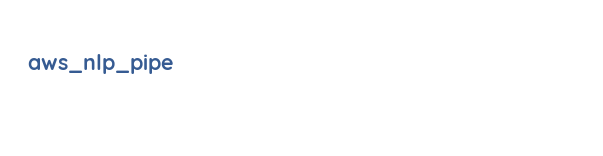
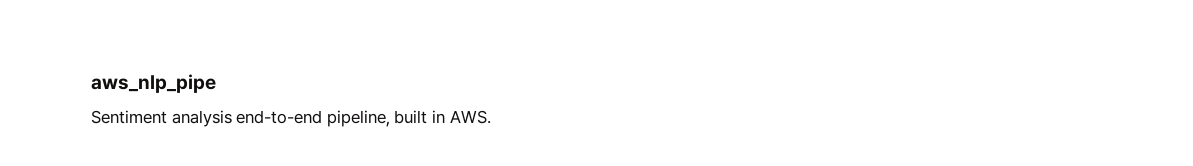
(173, 64) none -> [91,110,491,127] // Sentiment analysis end-to-end pipeline, built in AWS.

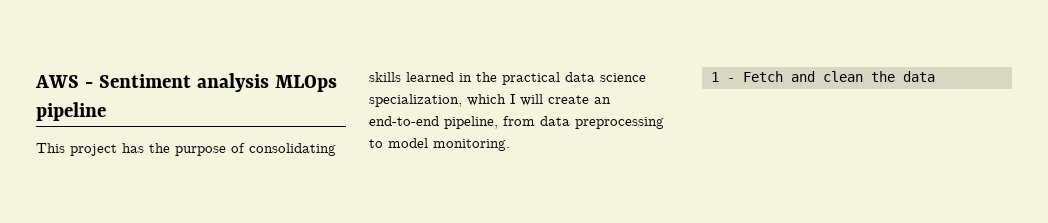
[91,74,216,93] [91,110,491,127] aws_nlp_pipe // Sentiment analysis end-to-end pipeline, built in AWS. -> [35,73,337,92] [36,102,106,121] [36,143,336,156] [369,72,646,85] [369,94,611,107] [369,116,664,129] [369,138,510,151] [710,71,935,82] AWS - Sentiment analysis MLOps pipeline // This project has the purpose of consolidating skills learned in the practical data science specialization, which I will create an end-to-end pipeline, from data preprocessing to model monitoring. // 1 - Fetch and clean the data

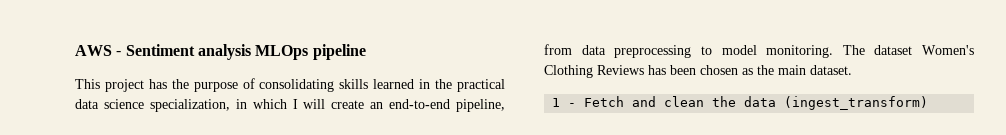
(462, 100) none -> [235,99,247,109] in
(510, 145) none -> [842,45,974,55] [544,65,852,78] The dataset Women's Clothing Reviews has been chosen as the main dataset.
(935, 76) none -> [784,96,929,110] (ingest_transform)

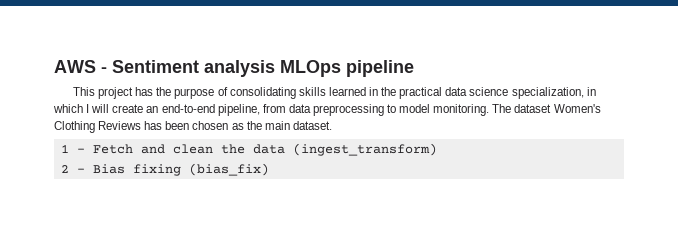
(929, 103) none -> [60,163,269,176] // 2 - Bias fixing (bias_fix)

